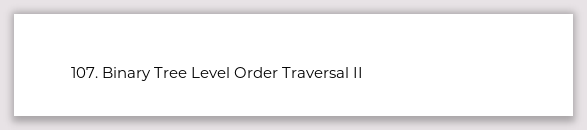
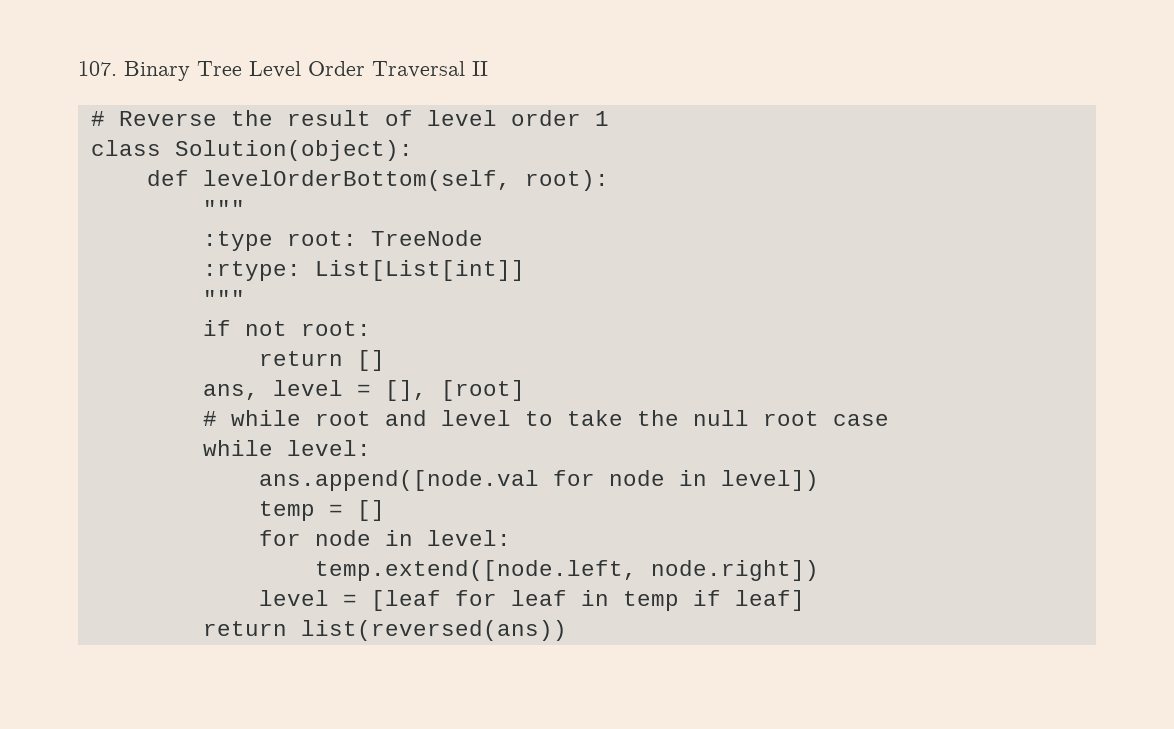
(364, 72) none -> [90,110,609,126] [90,140,413,161] [146,170,609,191] [202,200,245,216] [202,230,483,251] [202,260,525,281] [202,290,245,306] [202,320,371,336] [258,350,385,371] [202,380,525,401] [202,410,889,426] [202,440,371,456] [258,470,819,491] [258,500,385,521] [258,530,511,546] [314,560,819,581] [258,590,805,611] [202,620,567,641] // # Reverse the result of level order 1 // class Solution(object): // def levelOrderBottom(self, root): // """ // :type root: TreeNode // :rtype: List[List[int]] // """ // if not root: // return [] // ans, level = [], [root] // # while root and level to take the null root case // while level: // ans.append([node.val for node in level]) // temp = [] // for node in level: // temp.extend([node.left, node.right]) // level = [leaf for leaf in temp if leaf] // return list(reversed(ans))

